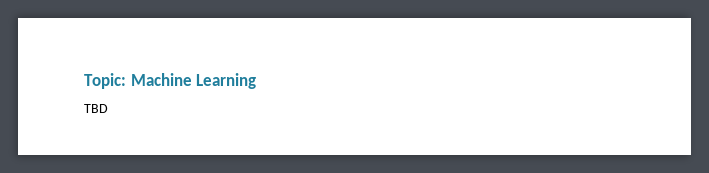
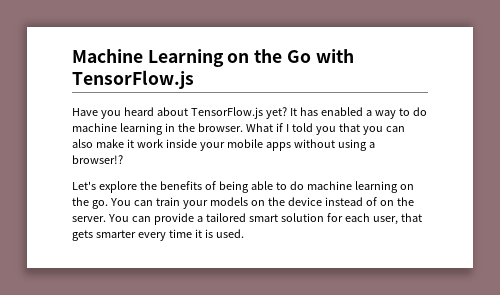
[84,73,126,89] Topic: -> (72, 56) none
[84,104,108,113] // TBD -> [227,49,354,63] [72,70,194,89] [72,107,427,119] [72,123,405,135] [72,139,375,151] [72,155,123,164] [72,181,414,193] [72,197,414,209] [72,213,422,225] [72,229,244,241] on the Go with TensorFlow.js // Have you heard about TensorFlow.js yet? It has enabled a way to do machine learning in the browser. What if I told you that you can also make it work inside your mobile apps without using a browser!? // Let's explore the benefits of being able to do machine learning on the go. You can train your models on the device instead of on the server. You can provide a tailored smart solution for each user, that gets smarter every time it is used.

